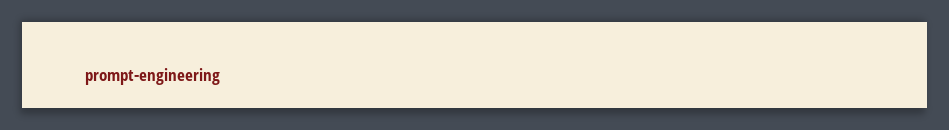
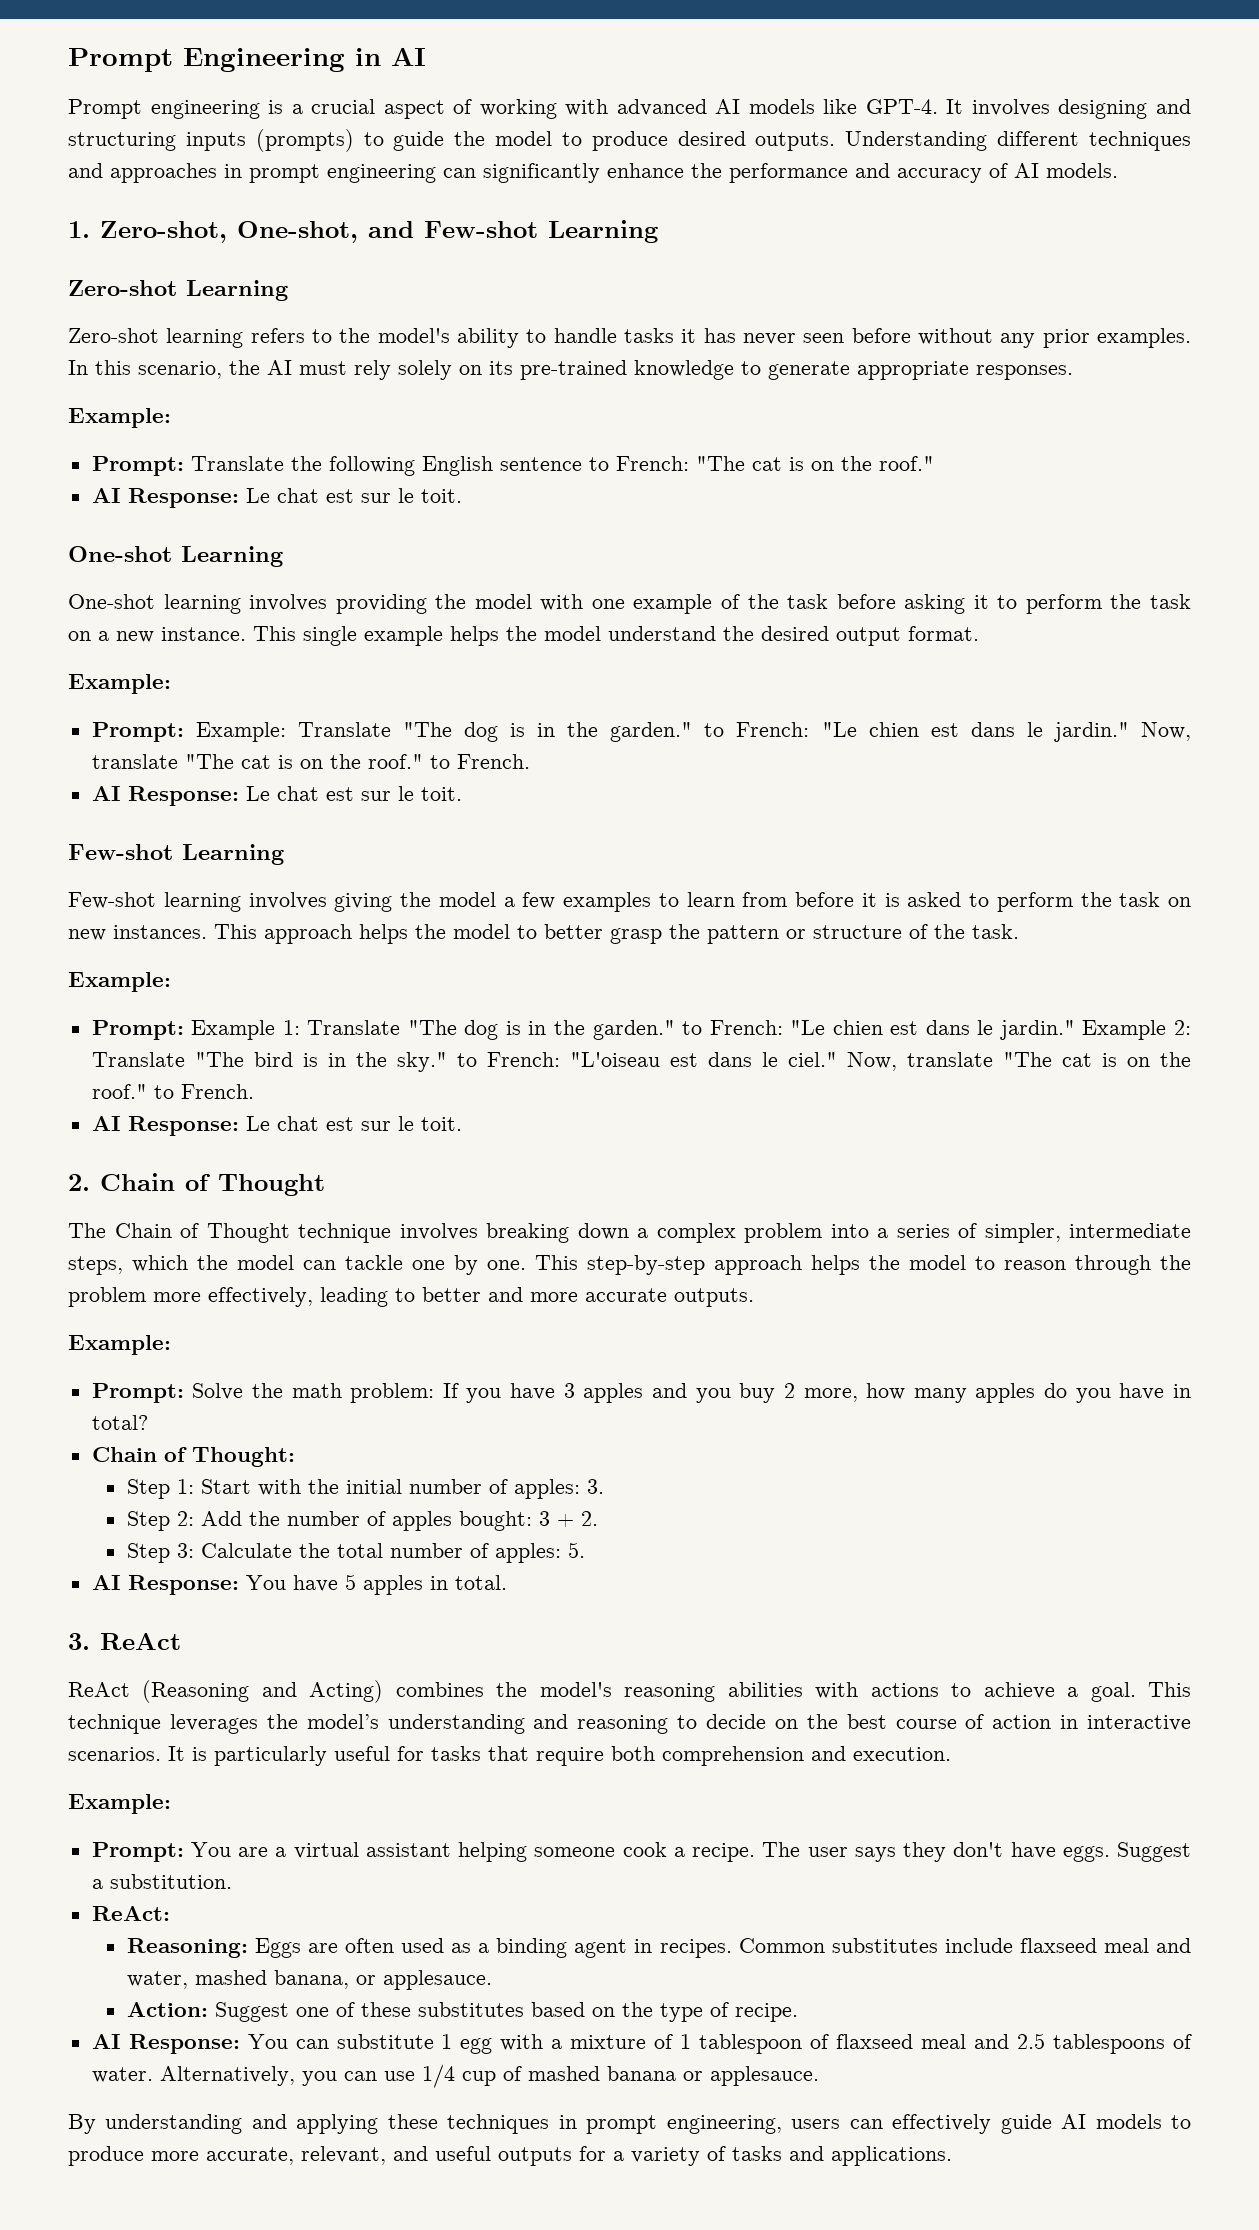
[85,68,220,85] prompt-engineering -> [68,47,426,72] [68,99,1191,119] [68,129,1191,152] [68,163,1118,183] [68,220,658,243] [68,280,288,301] [68,328,1192,348] [68,360,1073,380] [68,408,171,428] [91,456,934,476] [91,488,462,508] [68,546,283,567] [68,594,1191,614] [68,626,979,646] [68,674,171,694] [91,722,1192,742] [91,754,530,769] [91,786,462,806] [68,844,284,865] [68,892,1191,912] [68,924,1019,944] [68,972,171,992] [91,1020,1192,1040] [91,1052,1191,1072] [91,1084,254,1099] [91,1116,462,1136] [68,1173,325,1196] [68,1223,1191,1243] [68,1255,1191,1275] [68,1287,754,1307] [68,1335,171,1355] [91,1383,1191,1403] [91,1415,148,1430] [91,1447,295,1467] [126,1479,604,1499] [126,1511,598,1531] [126,1542,585,1563] [91,1574,507,1595] [68,1633,181,1650] [68,1680,1192,1703] [68,1714,1191,1734] [68,1746,951,1766] [68,1794,171,1814] [91,1842,1191,1862] [91,1874,232,1889] [91,1906,170,1921] [126,1938,1192,1958] [126,1970,492,1990] [126,2002,798,2022] [91,2033,1193,2054] [91,2064,819,2088] [68,2114,1191,2134] [68,2146,952,2166] Prompt Engineering in AI // Prompt engineering is a crucial aspect of working with advanced AI models like GPT-4. It involves designing and structuring inputs (prompts) to guide the model to produce desired outputs. Understanding different techniques and approaches in prompt engineering can significantly enhance the performance and accuracy of AI models. // 1. Zero-shot, One-shot, and Few-shot Learning // Zero-shot Learning // Zero-shot learning refers to the model's ability to handle tasks it has never seen before without any prior examples. In this scenario, the AI must rely solely on its pre-trained knowledge to generate appropriate responses. // Example: // Prompt: Translate the following English sentence to French: "The cat is on the roof." // AI Response: Le chat est sur le toit. // One-shot Learning // One-shot learning involves providing the model with one example of the task before asking it to perform the task on a new instance. This single example helps the model understand the desired output format. // Example: // Prompt: Example: Translate "The dog is in the garden." to French: "Le chien est dans le jardin." Now, translate "The cat is on the roof." to French. // AI Response: Le chat est sur le toit. // Few-shot Learning // Few-shot learning involves giving the model a few examples to learn from before it is asked to perform the task on new instances. This approach helps the model to better grasp the pattern or structure of the task. // Example: // Prompt: Example 1: Translate "The dog is in the garden." to French: "Le chien est dans le jardin." Example 2: Translate "The bird is in the sky." to French: "L'oiseau est dans le ciel." Now, translate "The cat is on the roof." to French. // AI Response: Le chat est sur le toit. // 2. Chain of Thought // The Chain of Thought technique involves breaking down a complex problem into a series of simpler, intermediate steps, which the model can tackle one by one. This step-by-step approach helps the model to reason through the problem more effectively, leading to better and more accurate outputs. // Example: // Prompt: Solve the math problem: If you have 3 apples and you buy 2 more, how many apples do you have in total? // Chain of Thought: // Step 1: Start with the initial number of apples: 3. // Step 2: Add the number of apples bought: 3 + 2. // Step 3: Calculate the total number of apples: 5. // AI Response: You have 5 apples in total. // 3. ReAct // ReAct (Reasoning and Acting) combines the model's reasoning abilities with actions to achieve a goal. This technique leverages the model’s understanding and reasoning to decide on the best course of action in interactive scenarios. It is particularly useful for tasks that require both comprehension and execution. // Example: // Prompt: You are a virtual assistant helping someone cook a recipe. The user says they don't have eggs. Suggest a substitution. // ReAct: // Reasoning: Eggs are often used as a binding agent in recipes. Common substitutes include flaxseed meal and water, mashed banana, or applesauce. // Action: Suggest one of these substitutes based on the type of recipe. // AI Response: You can substitute 1 egg with a mixture of 1 tablespoon of flaxseed meal and 2.5 tablespoons of water. Alternatively, you can use 1/4 cup of mashed banana or applesauce. // By understanding and applying these techniques in prompt engineering, users can effectively guide AI models to produce more accurate, relevant, and useful outputs for a variety of tasks and applications.

